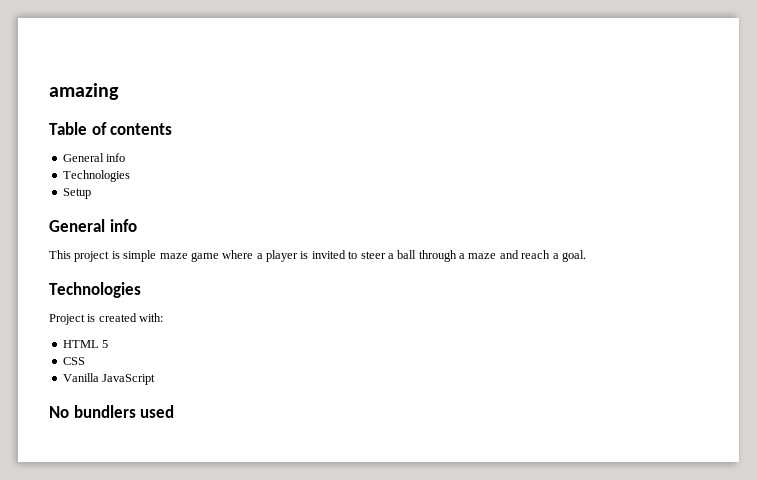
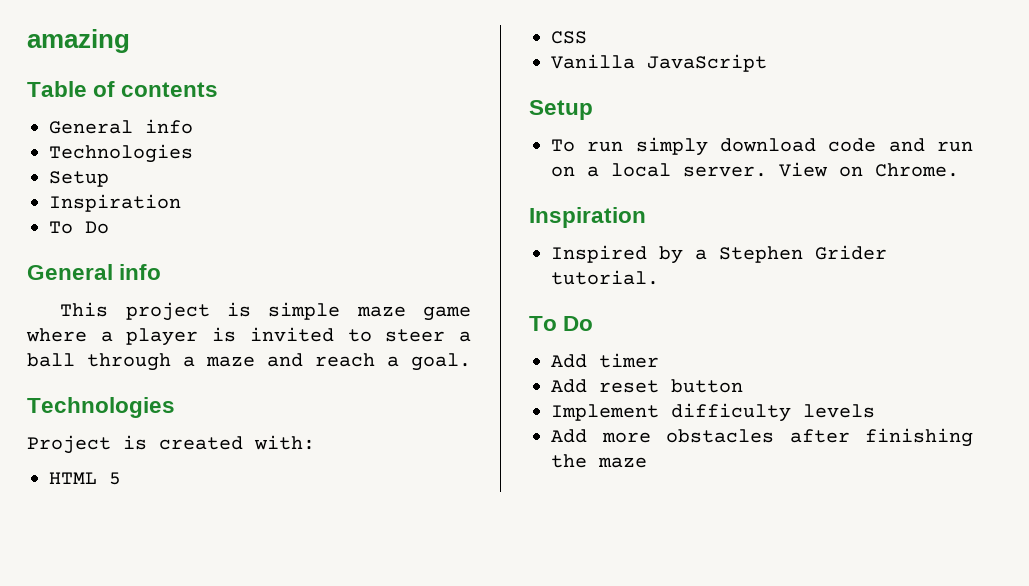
(91, 193) none -> [49,194,181,212] [49,221,109,234] // Inspiration // To Do
[49,405,175,418] No bundlers used -> [529,100,593,120] [551,137,973,156] [551,162,959,177] [529,207,646,228] [551,245,887,264] [551,270,659,285] [529,316,594,331] [551,353,659,368] [551,379,743,393] [551,403,875,422] [551,428,973,447] [551,454,647,468] Setup // To run simply download code and run on a local server. View on Chrome. // Inspiration // Inspired by a Stephen Grider tutorial. // To Do // Add timer // Add reset button // Implement difficulty levels // Add more obstacles after finishing the maze

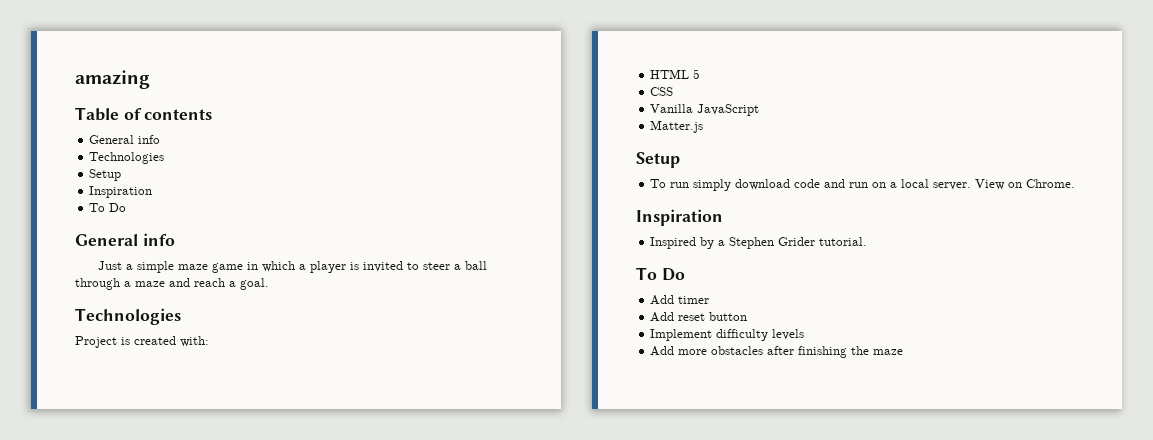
[60,302,251,321] This project is -> [98,261,134,270] Just a
[26,328,87,342] where -> [247,261,296,272] in which
(767, 63) none -> [650,120,704,133] // Matter.js

